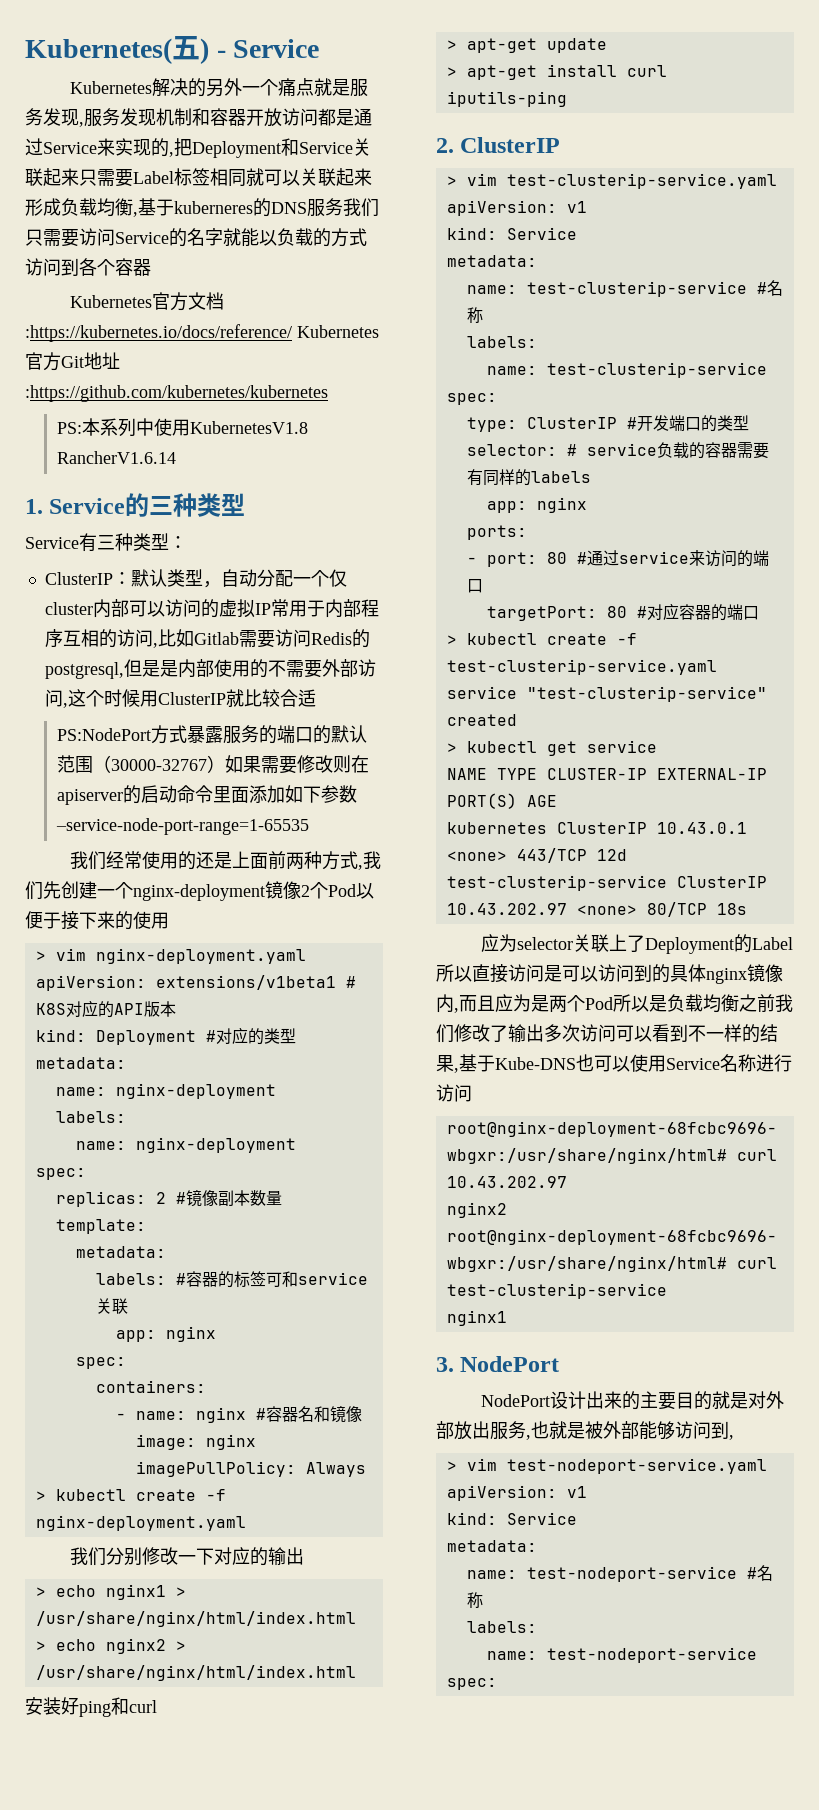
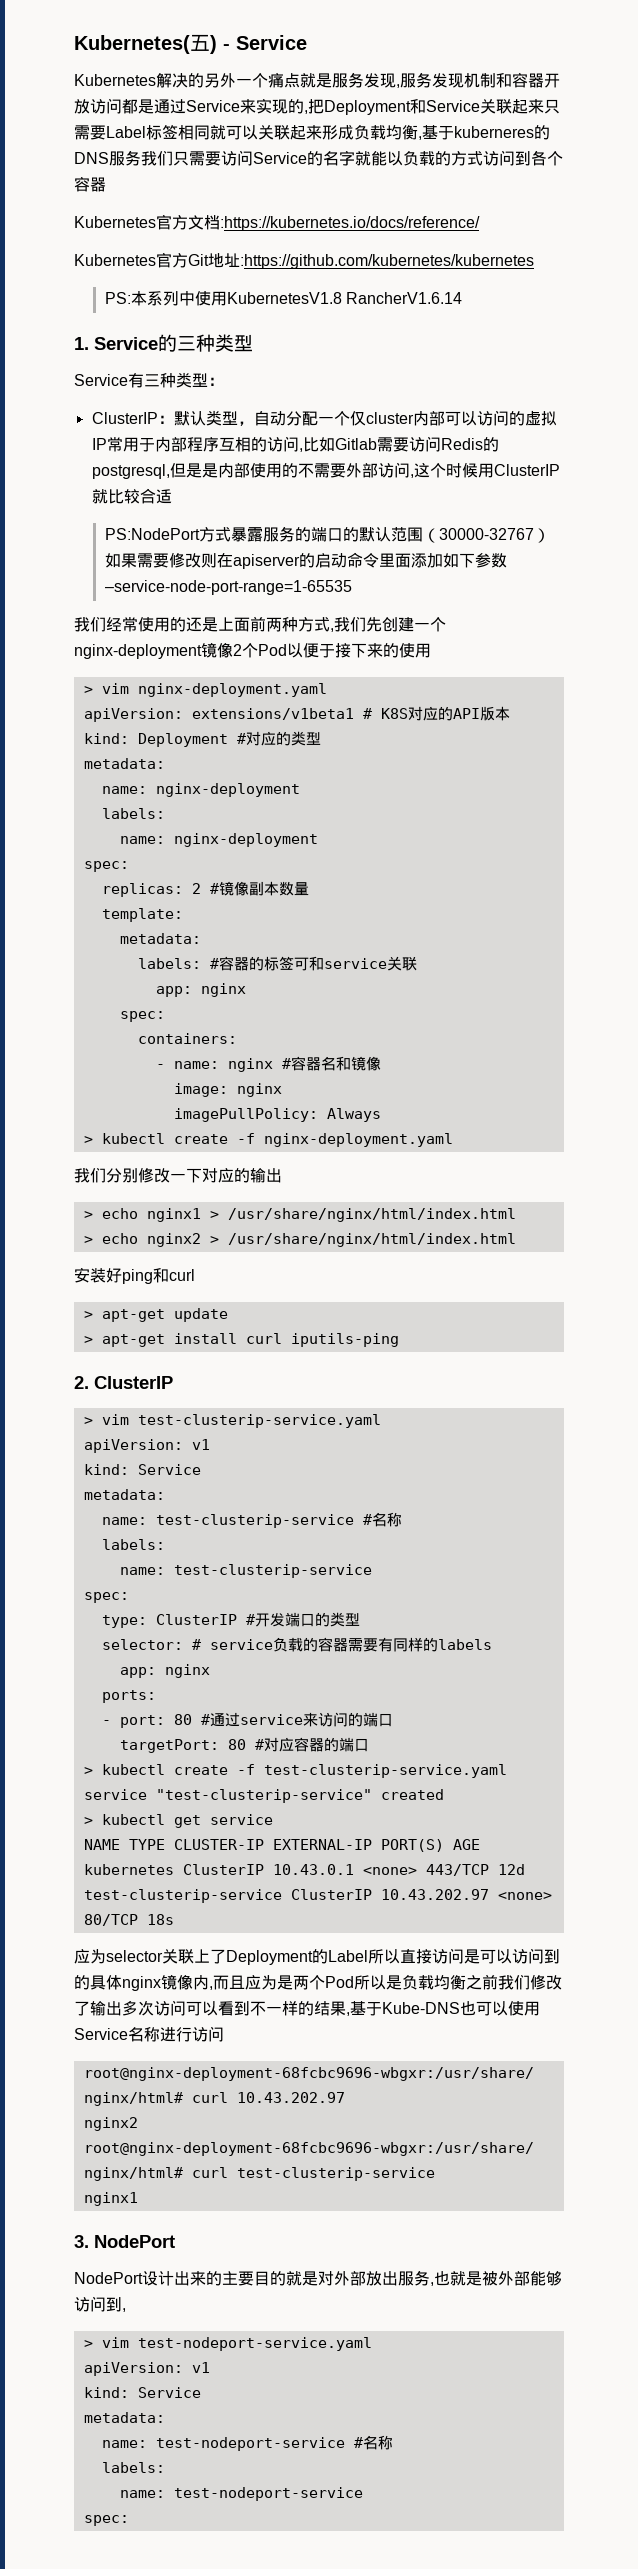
(292, 333) none -> (480, 223) //

